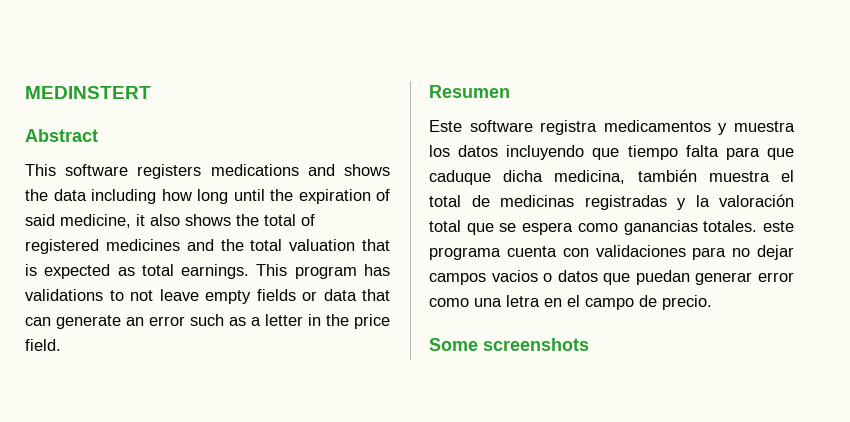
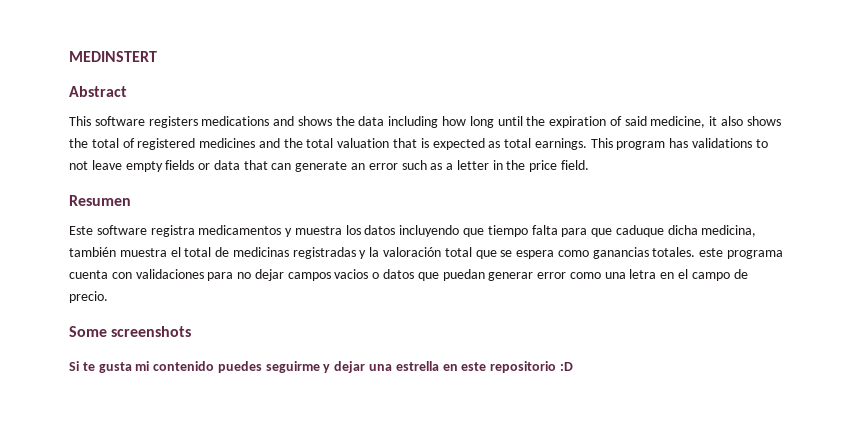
(589, 344) none -> [69,361,573,373] // Si te gusta mi contenido puedes seguirme y dejar una estrella en este repositorio :D

